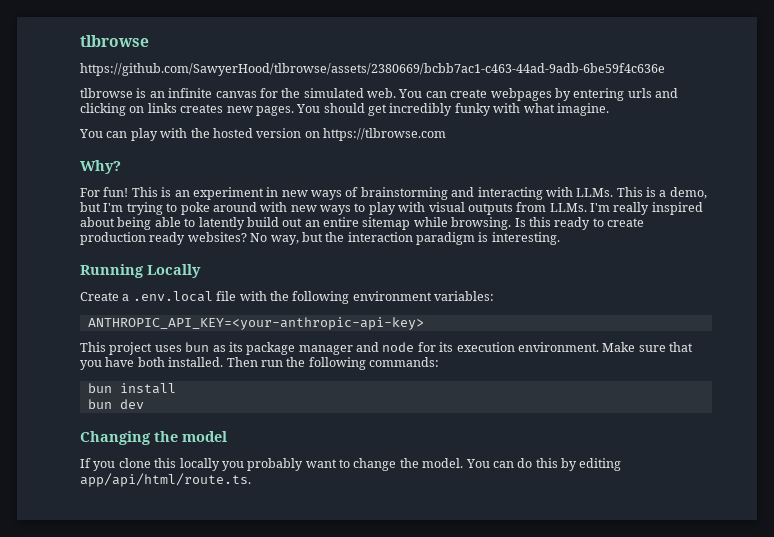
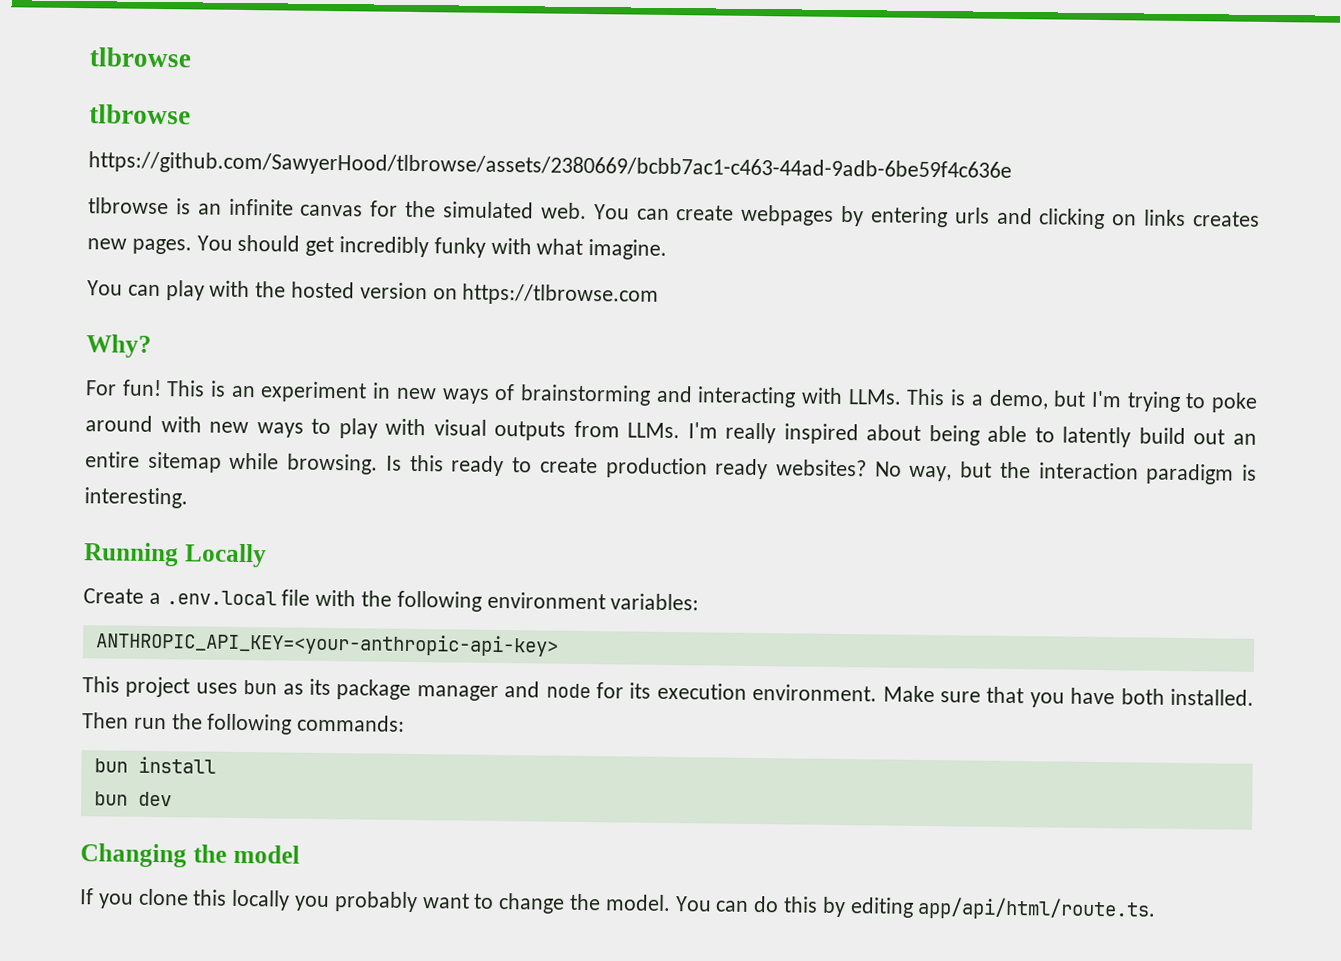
[80,35,149,47] tlbrowse -> [89,47,192,68] [89,104,191,125] tlbrowse // tlbrowse

